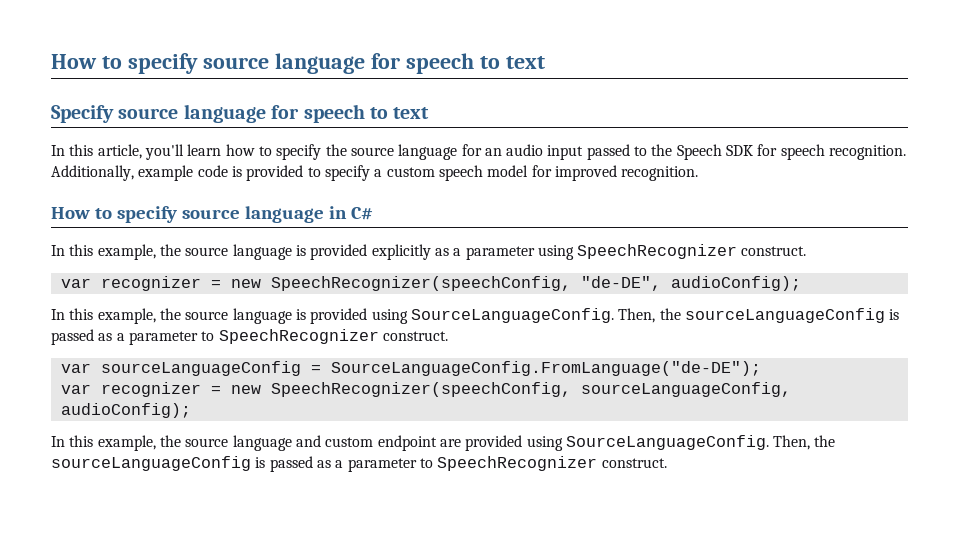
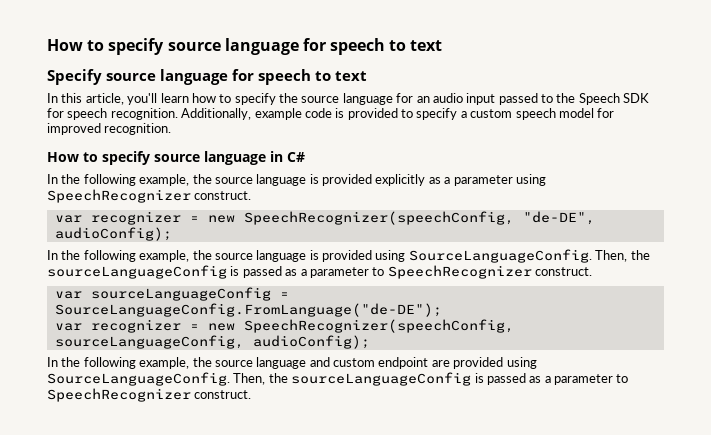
[69,244,94,256] this -> [61,174,136,186] the following
[69,308,94,320] this -> [61,250,136,262] the following
[69,435,94,447] this -> [61,357,136,369] the following

